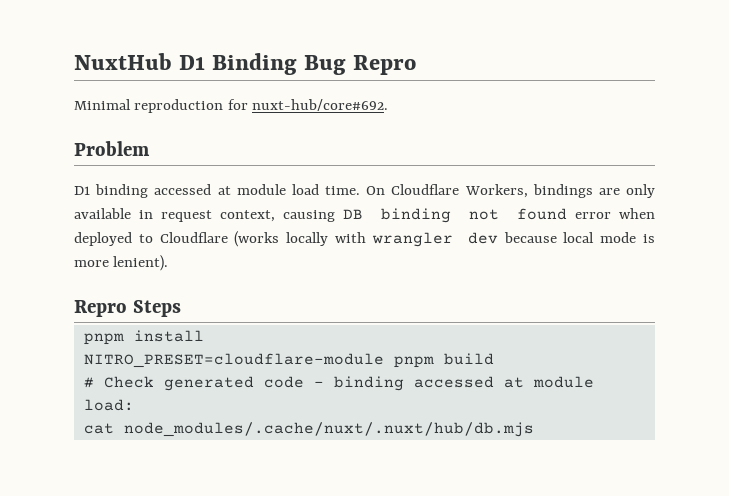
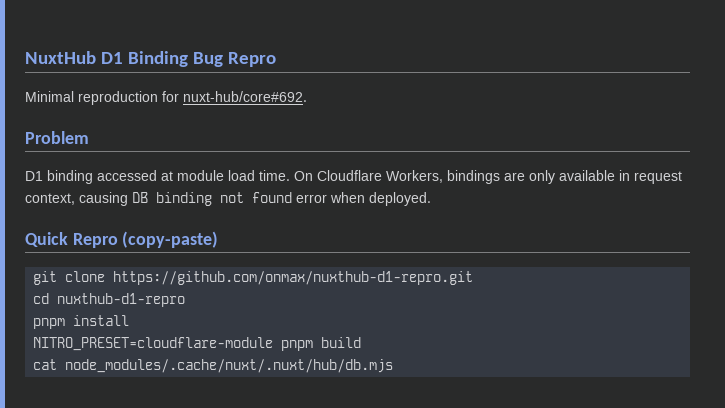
[74,231,656,247] [74,255,169,271] [74,300,181,317] deployed to Cloudflare (works locally with wrangler dev because local mode is more lenient). // Repro Steps -> [369,192,431,206] [25,231,219,248] [33,271,474,285] [33,293,186,307] deployed. // Quick Repro (copy-paste) // git clone https://github.com/onmax/nuxthub-d1-repro.git // cd nuxthub-d1-repro
[83,376,594,391] [83,399,134,411] // # Check generated code - binding accessed at module load: -> (362, 342) none

